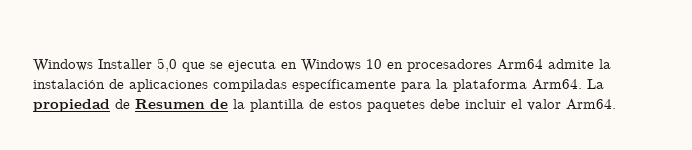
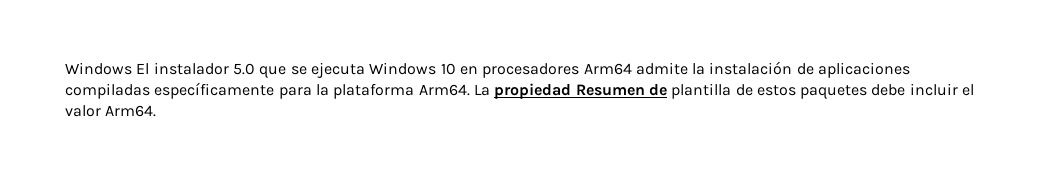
[33,58,177,72] Windows Installer 5,0 -> [65,62,255,75] Windows El instalador 5.0
[281,62,297,69] en -> (365, 70) none
[115,99,130,109] de -> (572, 91) none
[233,99,245,109] la -> (667, 90) none

